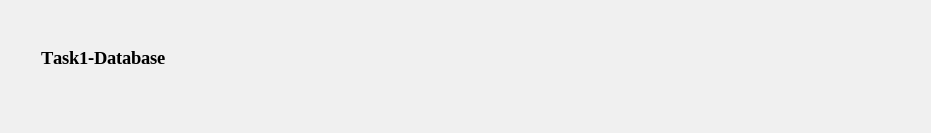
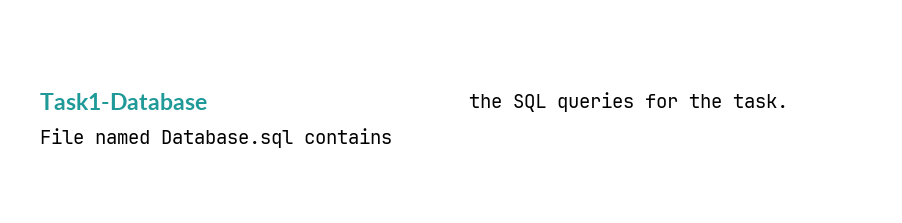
(165, 57) none -> [40,128,392,148] [469,92,788,112] // File named Database.sql contains the SQL queries for the task.

